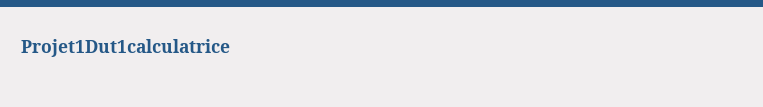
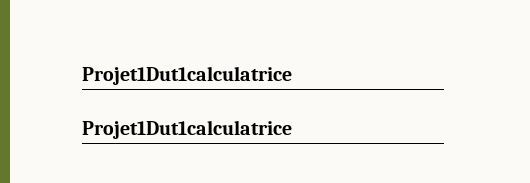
[21,39,230,57] Projet1Dut1calculatrice -> [82,66,292,85] [82,120,292,139] Projet1Dut1calculatrice // Projet1Dut1calculatrice

